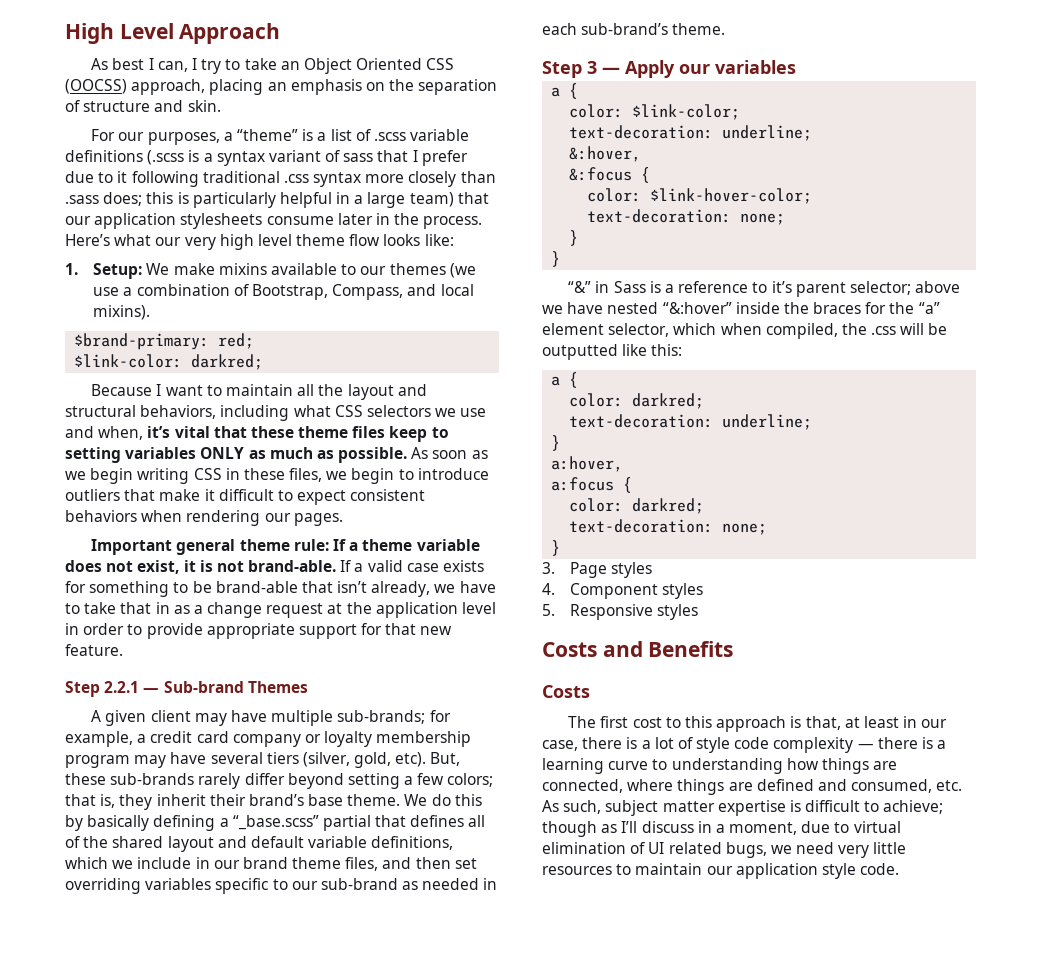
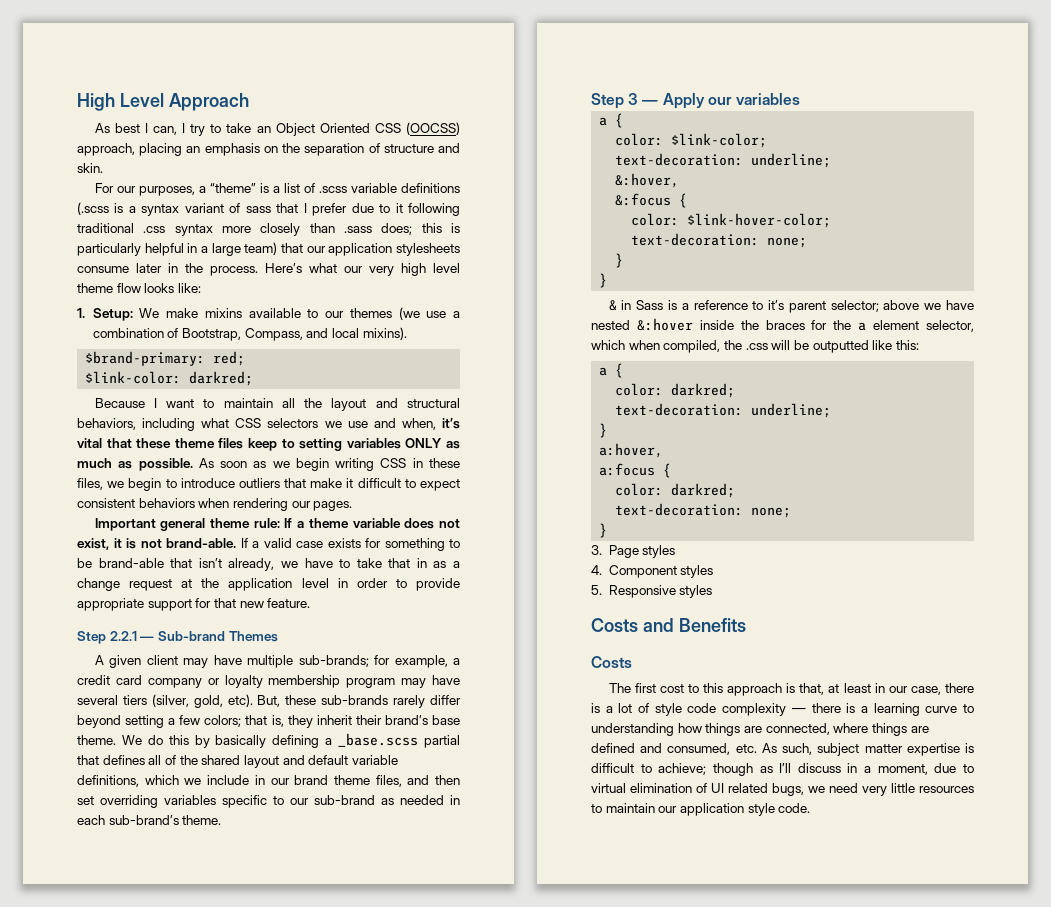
[232,815,319,830] “_base.scss” -> [338,733,419,747] _base.scss
[568,281,592,293] “&” -> [608,300,617,311] &
[662,302,732,314] “&:hover” -> [636,318,693,331] &:hover
[918,302,940,314] “a” -> [858,322,867,331] a

